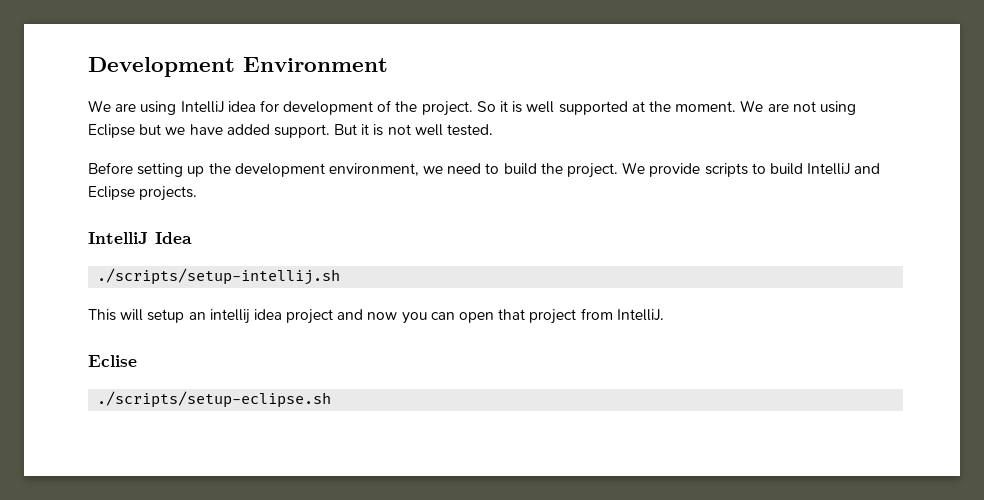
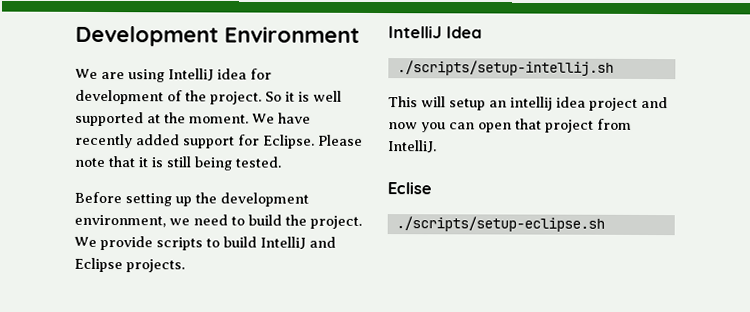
[767,101,856,115] [88,124,443,138] are not using Eclipse but we have added support. But it is not well -> [278,112,311,124] [75,133,363,149] [74,156,232,171] have recently added support for Eclipse. Please note that it is still being

